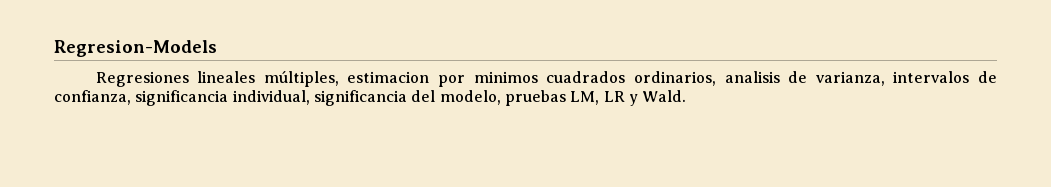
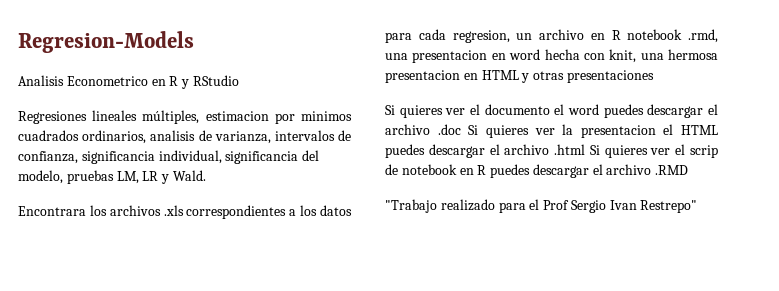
(217, 48) none -> [18,75,239,89] // Analisis Econometrico en R y RStudio
(687, 96) none -> [18,205,352,219] [385,29,718,43] [385,49,718,63] [385,70,654,83] [385,104,718,118] [385,124,718,138] [385,144,718,158] [385,164,689,178] [385,199,698,213] // Encontrara los archivos .xls correspondientes a los datos para cada regresion, un archivo en R notebook .rmd, una presentacion en word hecha con knit, una hermosa presentacion en HTML y otras presentaciones // Si quieres ver el documento el word puedes descargar el archivo .doc Si quieres ver la presentacion el HTML puedes descargar el archivo .html Si quieres ver el scrip de notebook en R puedes descargar el archivo .RMD // "Trabajo realizado para el Prof Sergio Ivan Restrepo"

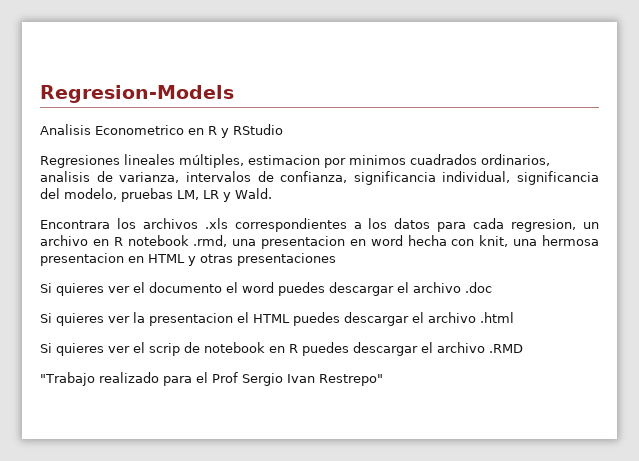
(461, 129) none -> (492, 287) //
(586, 149) none -> (514, 317) //

